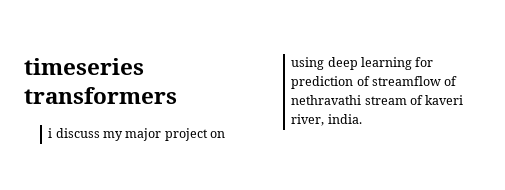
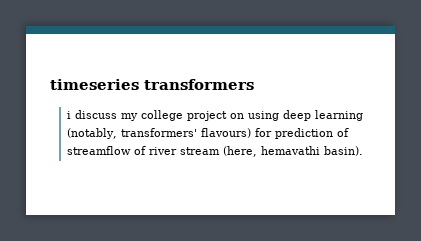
[125,128,162,141] major -> [140,110,183,121] college
(413, 63) none -> [66,128,251,139] (notably, transformers' flavours)
[291,95,464,105] [291,114,362,126] nethravathi stream of kaveri river, india. -> [148,146,363,157] river stream (here, hemavathi basin).

